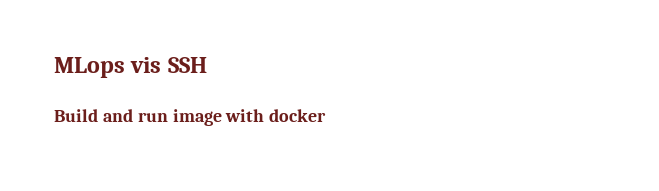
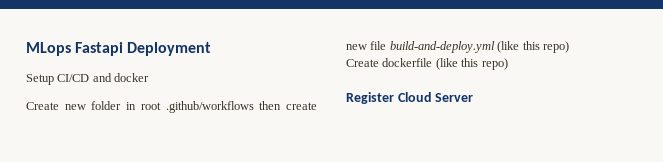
[130,57,207,73] [54,109,327,126] vis SSH // Build and run image with docker -> [75,42,212,56] [26,73,150,85] [26,101,317,113] [346,41,569,53] [346,58,508,70] [346,92,474,104] Fastapi Deployment // Setup CI/CD and docker // Create new folder in root .github/workflows then create new file build-and-deploy.yml (like this repo) // Create dockerfile (like this repo) // Register Cloud Server

